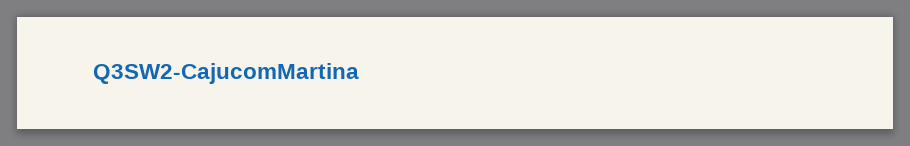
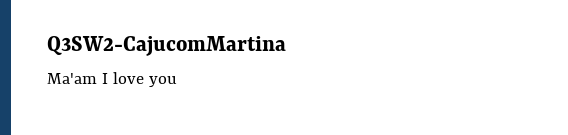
(359, 73) none -> [47,72,177,87] // Ma'am I love you

